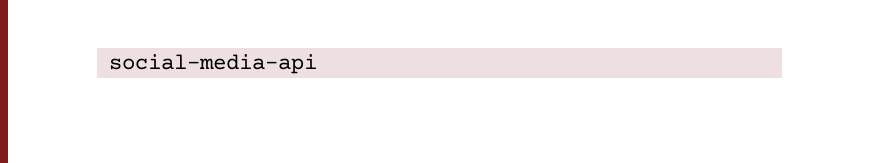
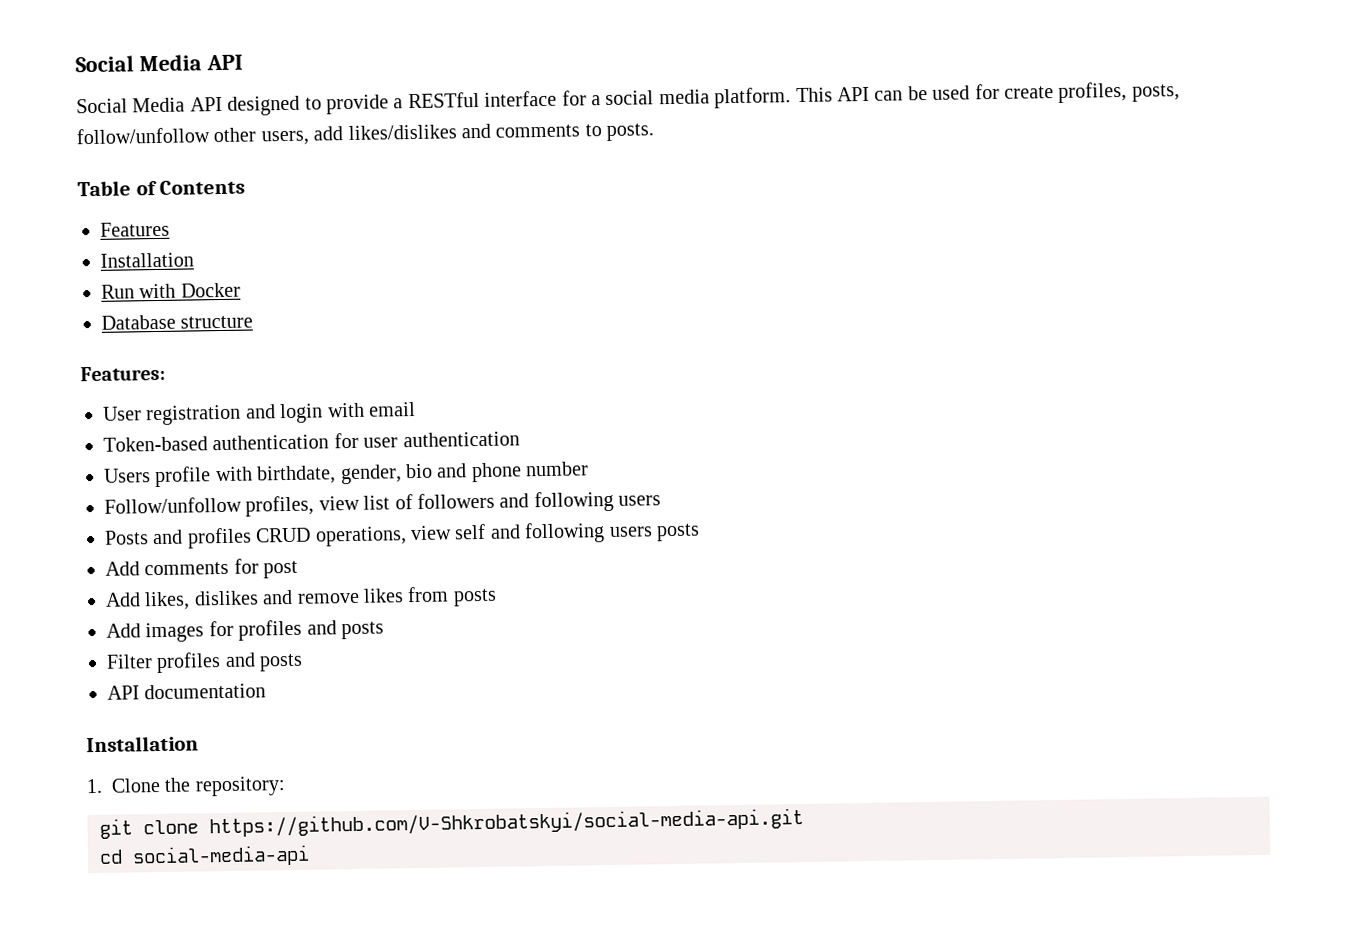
(109, 64) none -> [75,54,243,73] [76,81,1180,116] [76,123,655,146] [77,179,246,197] [100,221,170,237] [100,252,194,268] [101,282,241,299] [101,314,254,330] [80,365,166,382] [103,401,416,426] [103,431,520,452] [103,461,590,488] [104,490,662,517] [104,522,700,549] [105,558,299,579] [105,586,497,611] [106,619,384,643] [106,652,304,674] [107,683,267,700] [86,735,199,753] [86,776,286,797] [99,808,804,839] [99,849,123,864] Social Media API // Social Media API designed to provide a RESTful interface for a social media platform. This API can be used for create profiles, posts, follow/unfollow other users, add likes/dislikes and comments to posts. // Table of Contents // Features // Installation // Run with Docker // Database structure // Features: // User registration and login with email // Token-based authentication for user authentication // Users profile with birthdate, gender, bio and phone number // Follow/unfollow profiles, view list of followers and following users // Posts and profiles CRUD operations, view self and following users posts // Add comments for post // Add likes, dislikes and remove likes from posts // Add images for profiles and posts // Filter profiles and posts // API documentation // Installation // 1. Clone the repository: // git clone https://github.com/V-Shkrobatskyi/social-media-api.git // cd

